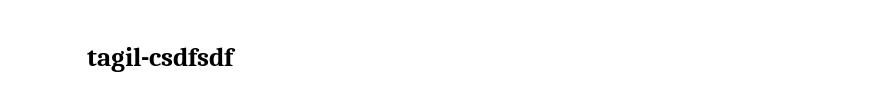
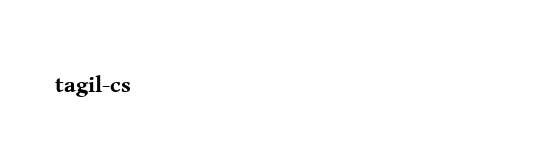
[87,47,236,72] tagil-csdfsdf -> [55,75,131,97] tagil-cs

